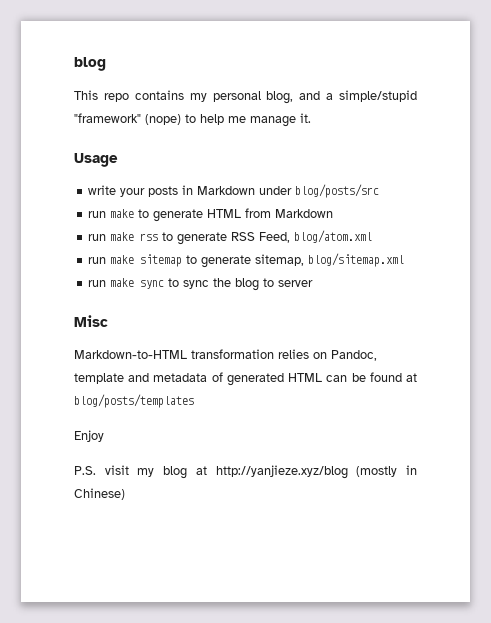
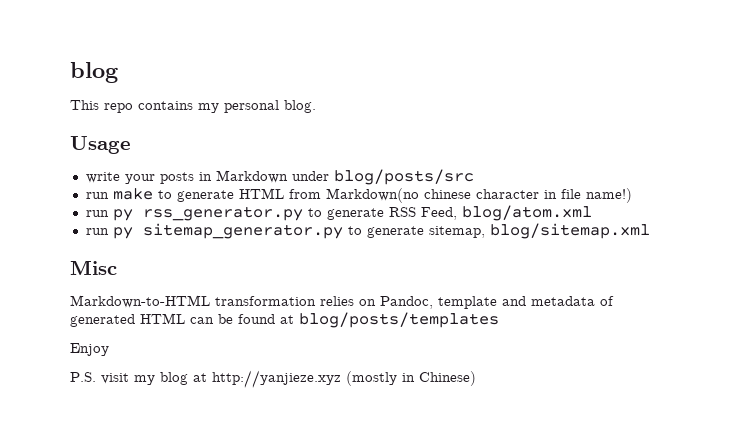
[266,90,417,104] [74,113,311,127] blog, and a simple/stupid "framework" (nope) to help me manage it. -> [284,100,316,113] blog.
[275,209,334,218] [88,232,159,241] Markdown // run make rss -> [325,188,632,203] [85,206,303,221] Markdown(no chinese character in file name!) // run py rss_generator.py
[110,254,183,267] make sitemap -> [112,223,343,239] py sitemap_generator.py
[88,278,314,291] // run make sync to sync the blog to server -> (650, 231) none
[215,465,348,479] http://yanjieze.xyz/blog -> [212,370,341,388] http://yanjieze.xyz

